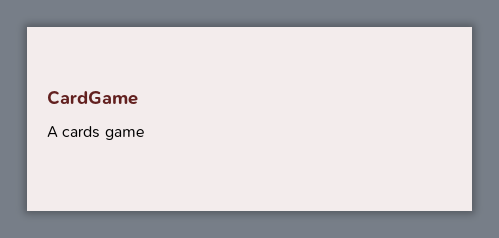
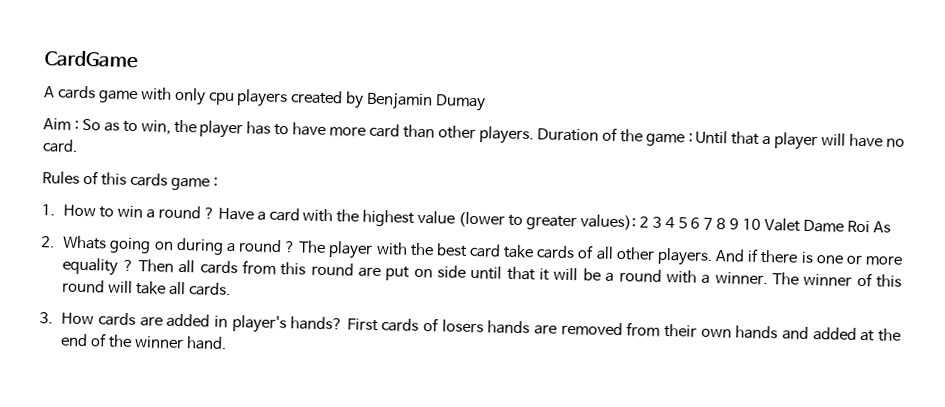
(145, 134) none -> [140,87,487,112] [43,118,906,151] [42,139,78,153] [42,170,218,191] [41,204,891,233] [41,235,904,266] [62,257,902,288] [62,279,231,297] [39,312,902,342] [60,333,227,350] with only cpu players created by Benjamin Dumay // Aim : So as to win, the player has to have more card than other players. Duration of the game : Until that a player will have no card. // Rules of this cards game : // 1. How to win a round ? Have a card with the highest value (lower to greater values): 2 3 4 5 6 7 8 9 10 Valet Dame Roi As // 2. Whats going on during a round ? The player with the best card take cards of all other players. And if there is one or more equality ? Then all cards from this round are put on side until that it will be a round with a winner. The winner of this round will take all cards. // 3. How cards are added in player's hands? First cards of losers hands are removed from their own hands and added at the end of the winner hand.

